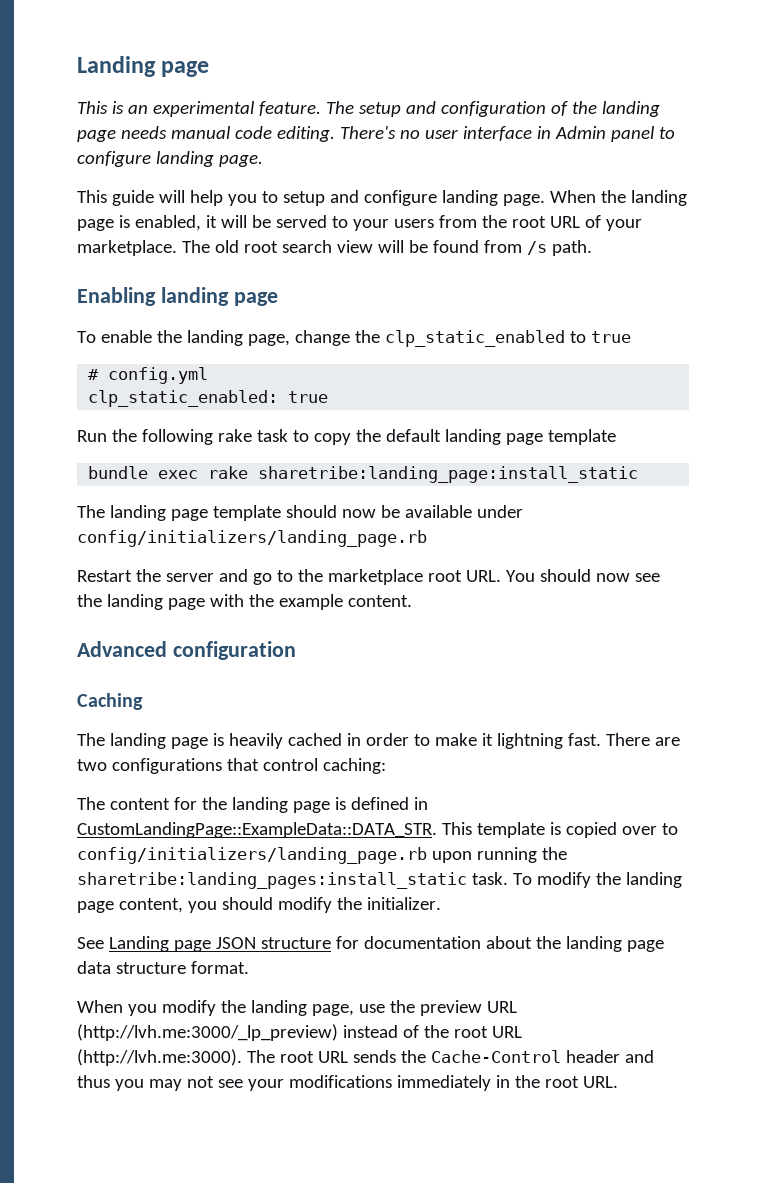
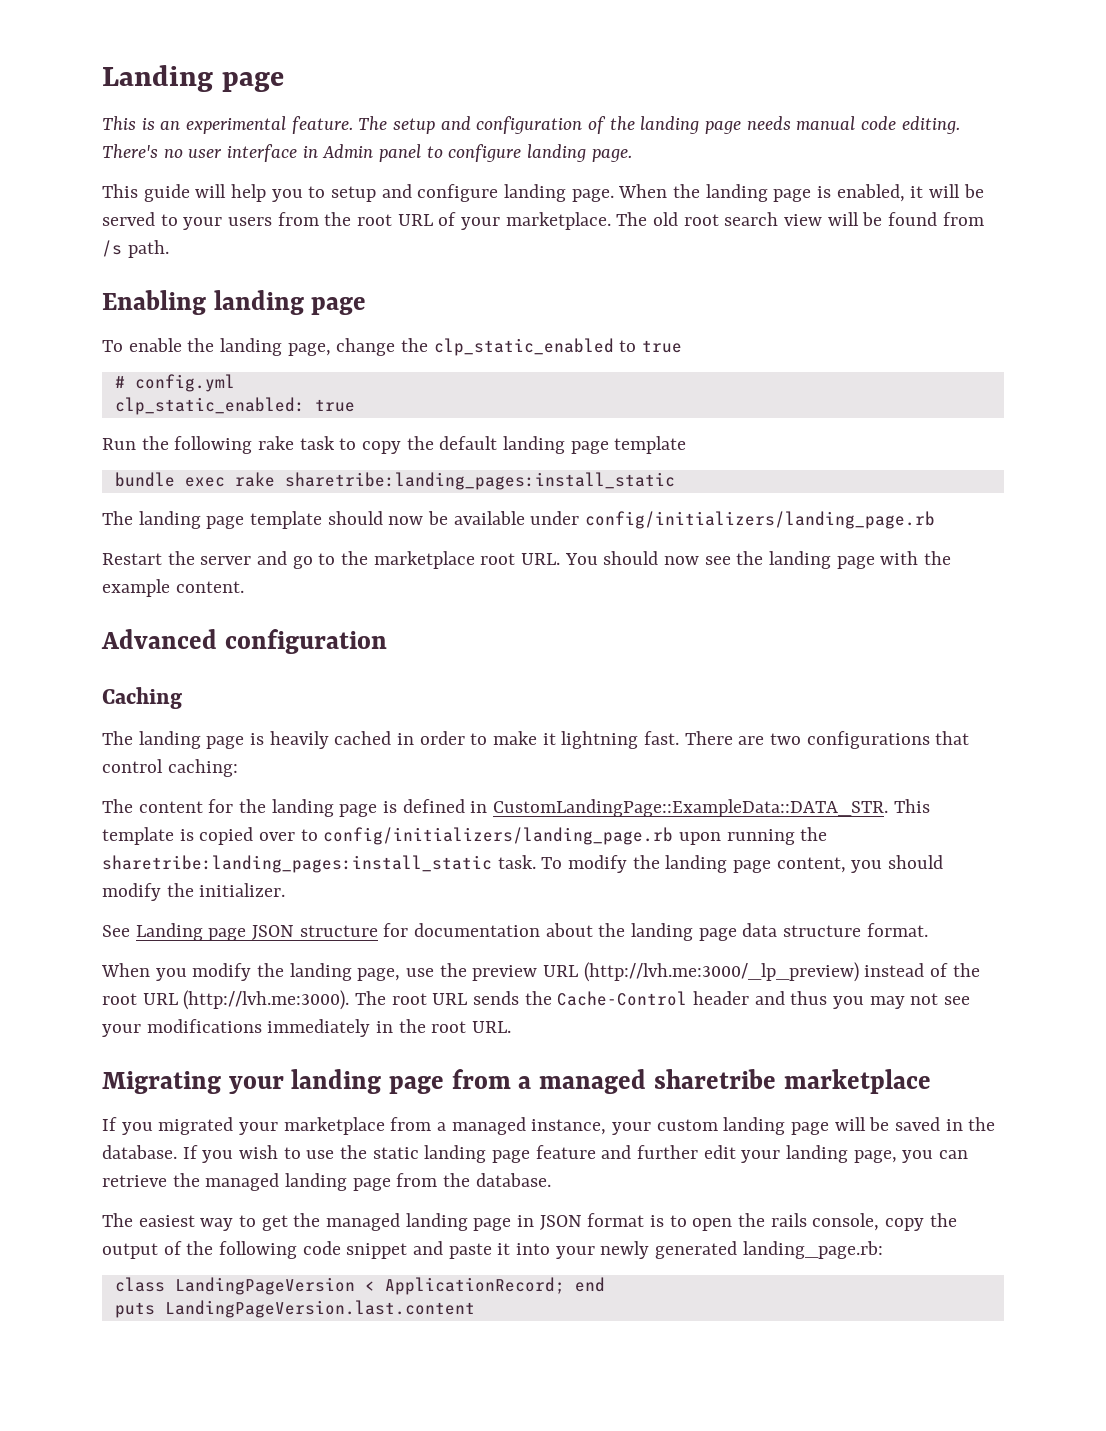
[258,466,639,483] sharetribe:landing_page:install_static -> [284,472,675,490] sharetribe:landing_pages:install_static
(618, 1082) none -> [102,1069,931,1094] [102,1117,996,1135] [102,1145,969,1163] [102,1173,551,1191] [102,1213,957,1231] [102,1241,883,1259] [114,1277,605,1295] [114,1300,475,1318] // Migrating your landing page from a managed sharetribe marketplace // If you migrated your marketplace from a managed instance, your custom landing page will be saved in the database. If you wish to use the static landing page feature and further edit your landing page, you can retrieve the managed landing page from the database. // The easiest way to get the managed landing page in JSON format is to open the rails console, copy the output of the following code snippet and paste it into your newly generated landing_page.rb: // class LandingPageVersion < ApplicationRecord; end // puts LandingPageVersion.last.content

